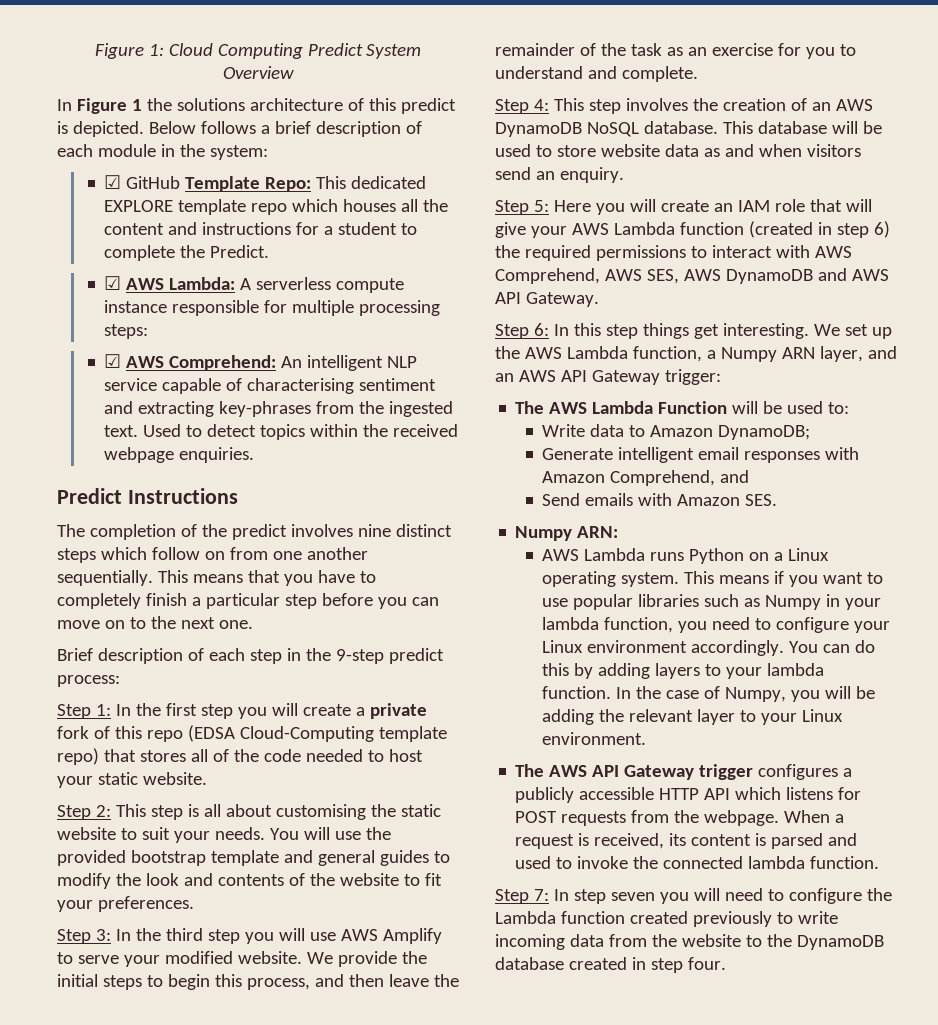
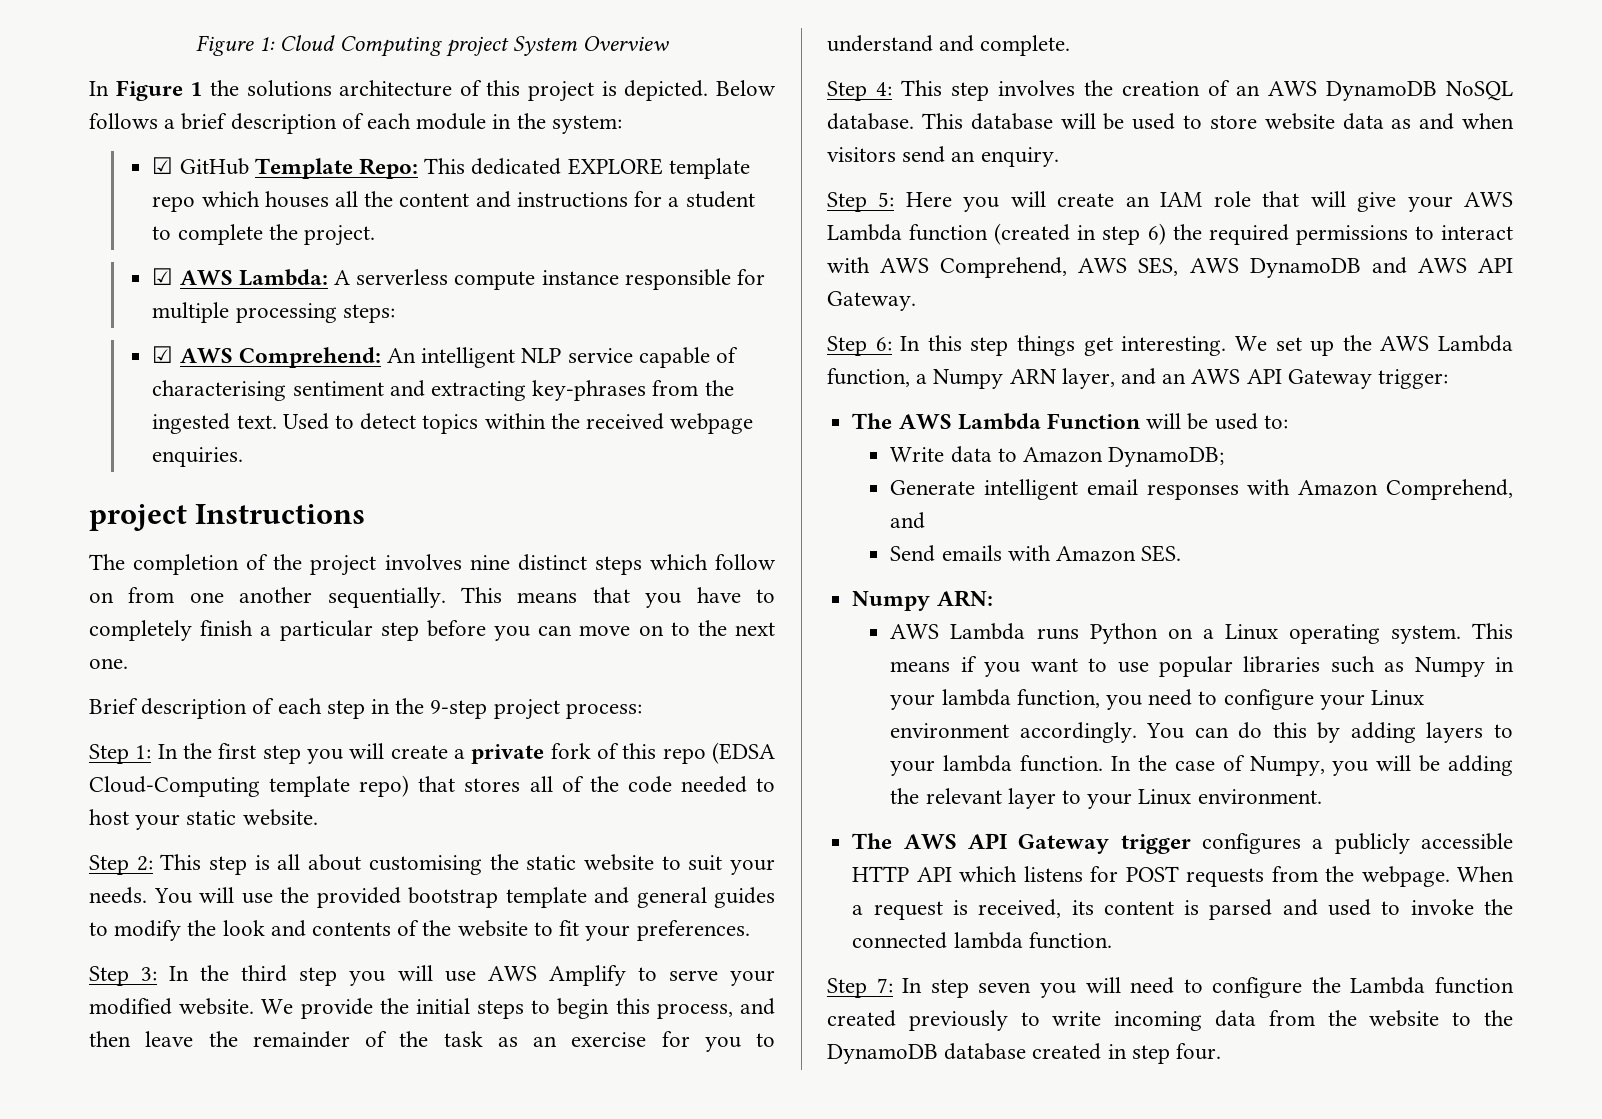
[307,43,363,56] Predict -> [445,36,509,57] project
[400,98,456,114] predict -> [528,81,595,102] project
[210,245,270,258] Predict. -> [304,225,376,246] project.
[57,488,122,504] Predict -> [89,504,187,531] project
[231,524,287,540] predict -> [310,555,377,576] project
[388,648,444,664] predict -> [493,699,560,720] project

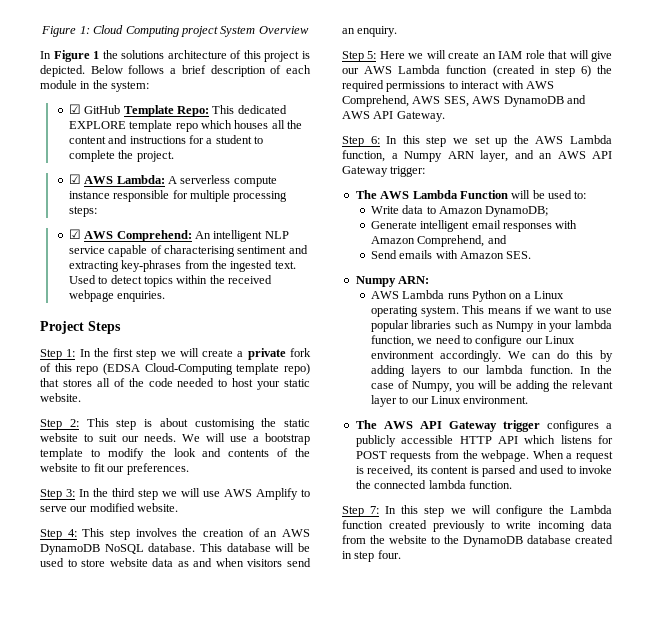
[89,504,366,531] [89,554,777,576] [89,587,775,608] [89,620,775,641] [89,658,128,669] [89,698,642,720] project Instructions // The completion of the project involves nine distinct steps which follow on from one another sequentially. This means that you have to completely finish a particular step before you can move on to the next one. // Brief description of each step in the 9-step project process: -> [40,321,121,334] Project Steps
[307,749,343,764] you -> [160,351,176,357] we
[277,854,301,870] all -> (152, 423) none
[730,859,776,875] [89,887,775,908] your needs. You will use the provided bootstrap template and general guides -> [122,433,310,445] [40,448,83,460] our needs. We will use a bootstrap template
[585,925,631,941] your -> [107,466,125,472] our
[349,971,386,986] you -> [162,491,177,497] we
[730,970,776,986] your -> [70,506,88,512] our
[261,998,775,1019] [89,1031,775,1052] [827,35,1071,56] We provide the initial steps to begin this process, and then leave the remainder of the task as an exercise for you to understand and complete. -> (179, 507) none
[963,197,1000,212] you -> [408,53,424,59] we
[1407,196,1453,212] your -> [342,68,359,74] our
[1017,335,1267,356] things get interesting. We -> [453,138,468,144] we
[984,662,1021,677] you -> [535,308,551,314] we
[1106,689,1365,710] you need to configure your -> [417,335,543,347] we need to configure our
[1146,723,1185,739] You -> [507,351,526,359] We
[890,760,936,776] your -> [463,368,481,374] our
[1087,793,1133,809] your -> [411,398,429,404] our
[930,977,1203,998] step seven you will need to -> [401,505,491,517] this step we will

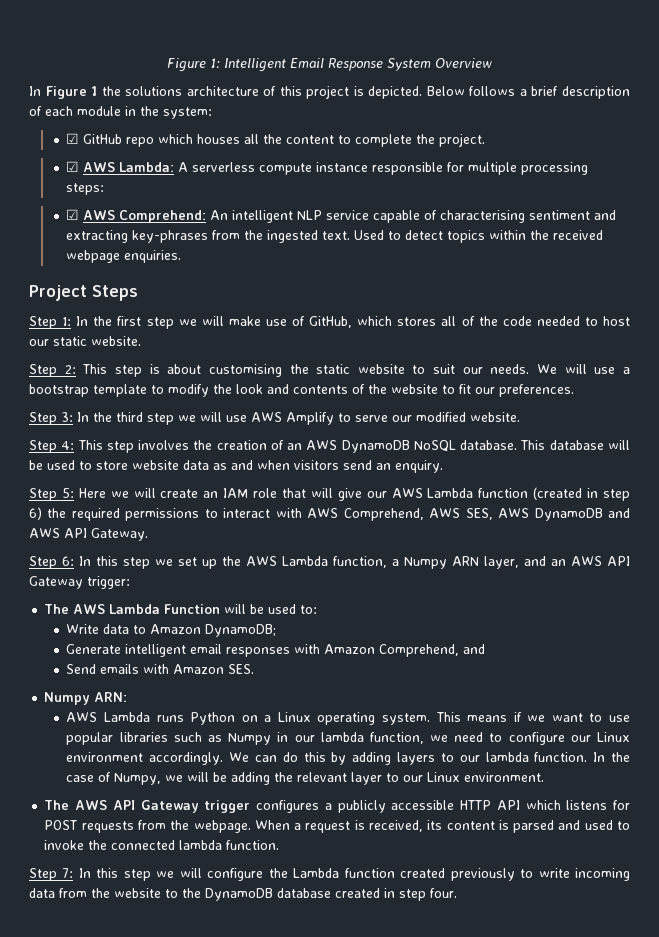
[93,25,218,37] Cloud Computing project -> [224,58,383,72] Intelligent Email Response
[123,105,287,117] [68,120,173,132] Template Repo: This dedicated EXPLORE template -> (123, 139) none
[108,135,252,144] and instructions for a student -> (335, 139) none
[202,348,311,360] [40,363,310,375] [40,378,59,387] create a private fork of this repo (EDSA Cloud-Computing template repo) that -> [228,316,393,328] make use of GitHub, which
[257,381,281,390] your -> [29,339,49,346] our
[549,323,573,332] your -> [294,735,315,742] our
[455,383,475,392] you -> [165,775,184,782] we

